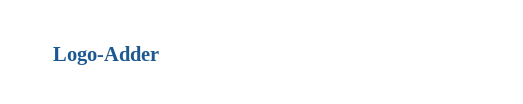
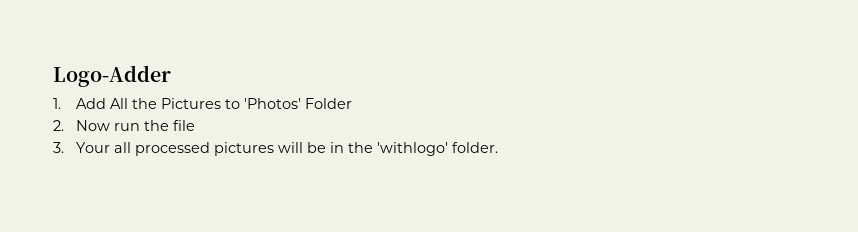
(159, 55) none -> [53,98,352,109] [53,120,195,131] [53,142,498,156] // 1. Add All the Pictures to 'Photos' Folder // 2. Now run the file // 3. Your all processed pictures will be in the 'withlogo' folder.

